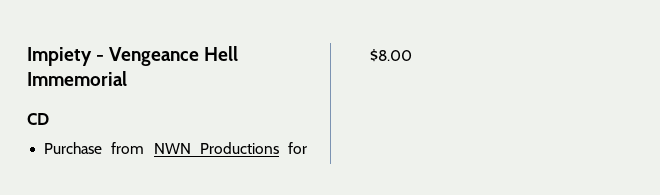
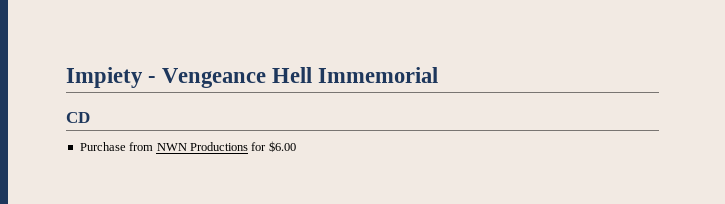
[370,49,413,62] $8.00 -> [268,141,296,152] $6.00

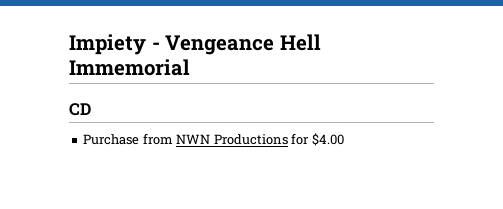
[268,141,296,152] $6.00 -> [311,133,344,146] $4.00

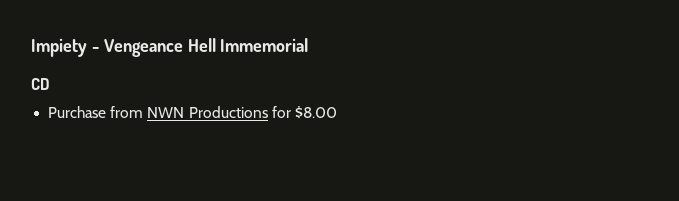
[311,133,344,146] $4.00 -> [294,106,337,119] $8.00

